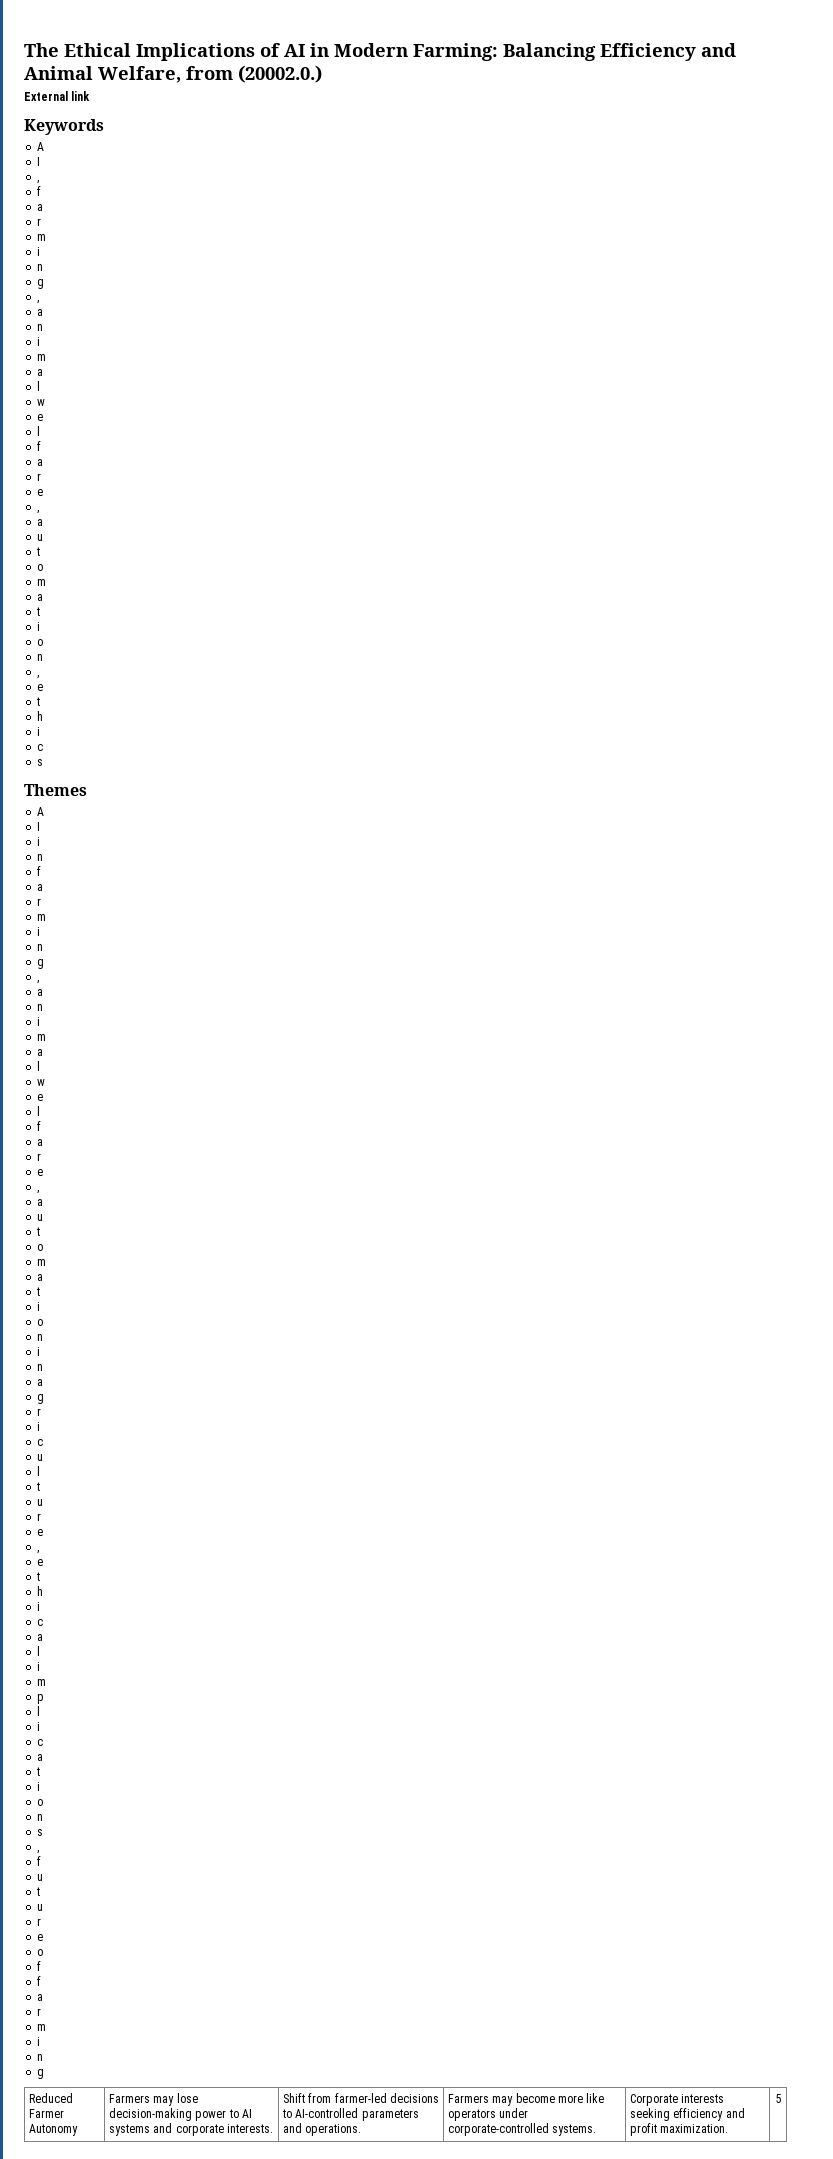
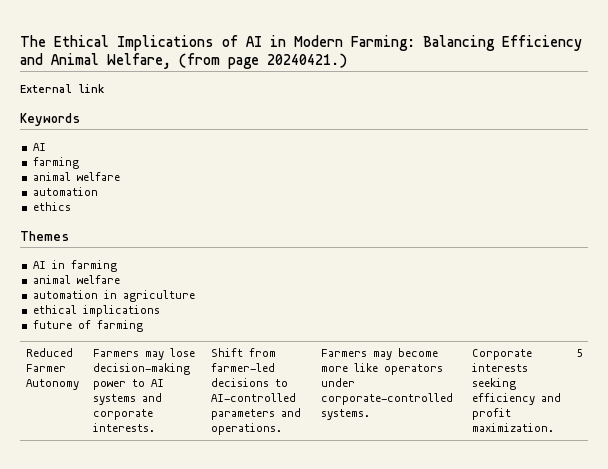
[186,65,322,83] from (20002.0.) -> [179,53,347,69] (from page 20240421.)
[37,142,45,151] [37,157,41,166] [37,180,40,184] [37,186,42,196] [37,204,44,211] [37,218,42,226] [37,234,47,241] [37,247,41,256] [37,264,44,271] [37,279,45,289] [37,300,40,304] [37,309,44,316] [37,324,44,331] [37,337,41,346] [37,354,47,361] [37,369,44,376] [37,381,41,391] [37,399,46,406] [37,414,44,421] [37,426,41,436] [37,441,42,451] [37,459,44,466] [37,473,42,481] [37,489,44,496] [37,510,40,514] [37,519,44,526] [37,534,44,541] [36,547,41,556] [37,564,44,571] [37,579,47,586] [37,594,44,601] [36,607,41,616] [37,622,41,631] [37,639,44,646] [37,654,44,661] [37,675,40,679] [37,684,44,691] [36,697,41,706] [37,711,44,721] [37,727,41,736] [37,744,44,751] [37,759,44,766] [24,784,87,796] [37,807,45,816] [37,822,41,831] [37,837,41,846] [37,854,44,861] [37,866,42,876] [37,884,44,891] [37,898,42,906] [37,914,47,921] [37,927,41,936] [37,944,44,951] [37,959,45,969] [37,980,40,984] [37,989,44,996] [37,1004,44,1011] [37,1017,41,1026] [37,1034,47,1041] [37,1049,44,1056] [37,1061,41,1071] [37,1079,46,1086] [37,1094,44,1101] [37,1106,41,1116] [37,1121,42,1131] [37,1139,44,1146] [37,1153,42,1161] [37,1169,44,1176] [37,1190,40,1194] [37,1199,44,1206] [37,1214,44,1221] [36,1227,41,1236] [37,1244,44,1251] [37,1259,47,1266] [37,1274,44,1281] [36,1287,41,1296] [37,1302,41,1311] [37,1319,44,1326] [37,1334,44,1341] [37,1347,41,1356] [37,1364,44,1371] [37,1379,44,1386] [37,1394,45,1404] [37,1408,42,1416] [37,1422,41,1431] [37,1439,44,1446] [37,1454,44,1461] [37,1466,41,1476] [36,1482,41,1491] [37,1499,44,1506] [37,1513,42,1521] [37,1529,44,1536] [37,1550,40,1554] [37,1559,44,1566] [36,1572,41,1581] [37,1586,44,1596] [37,1602,41,1611] [37,1619,44,1626] [37,1634,44,1641] [37,1646,41,1656] [37,1662,41,1671] [37,1679,47,1686] [37,1694,45,1704] [37,1706,41,1716] [37,1722,41,1731] [37,1739,44,1746] [37,1754,44,1761] [36,1767,41,1776] [37,1782,41,1791] [37,1799,44,1806] [37,1814,44,1821] [37,1829,44,1836] [37,1850,40,1854] [37,1856,42,1866] [37,1874,44,1881] [36,1887,41,1896] [37,1904,44,1911] [37,1918,42,1926] [37,1934,44,1941] [37,1949,44,1956] [37,1961,42,1971] [37,1976,42,1986] [37,1994,44,2001] [37,2008,42,2016] [37,2024,47,2031] [37,2037,41,2046] [37,2054,44,2061] [37,2069,45,2079] A // I // , // f // a // r // m // i // n // g // , // a // n // i // m // a // l // w // e // l // f // a // r // e // , // a // u // t // o // m // a // t // i // o // n // , // e // t // h // i // c // s // Themes // A // I // i // n // f // a // r // m // i // n // g // , // a // n // i // m // a // l // w // e // l // f // a // r // e // , // a // u // t // o // m // a // t // i // o // n // i // n // a // g // r // i // c // u // l // t // u // r // e // , // e // t // h // i // c // a // l // i // m // p // l // i // c // a // t // i // o // n // s // , // f // u // t // u // r // e // o // f // f // a // r // m // i // n // g -> [32,143,46,151] [32,157,79,169] [32,172,120,181] [32,187,98,196] [32,202,71,211] [20,231,69,241] [32,260,117,272] [32,275,120,284] [32,290,195,302] [32,305,160,317] [32,320,143,332] AI // farming // animal welfare // automation // ethics // Themes // AI in farming // animal welfare // automation in agriculture // ethical implications // future of farming

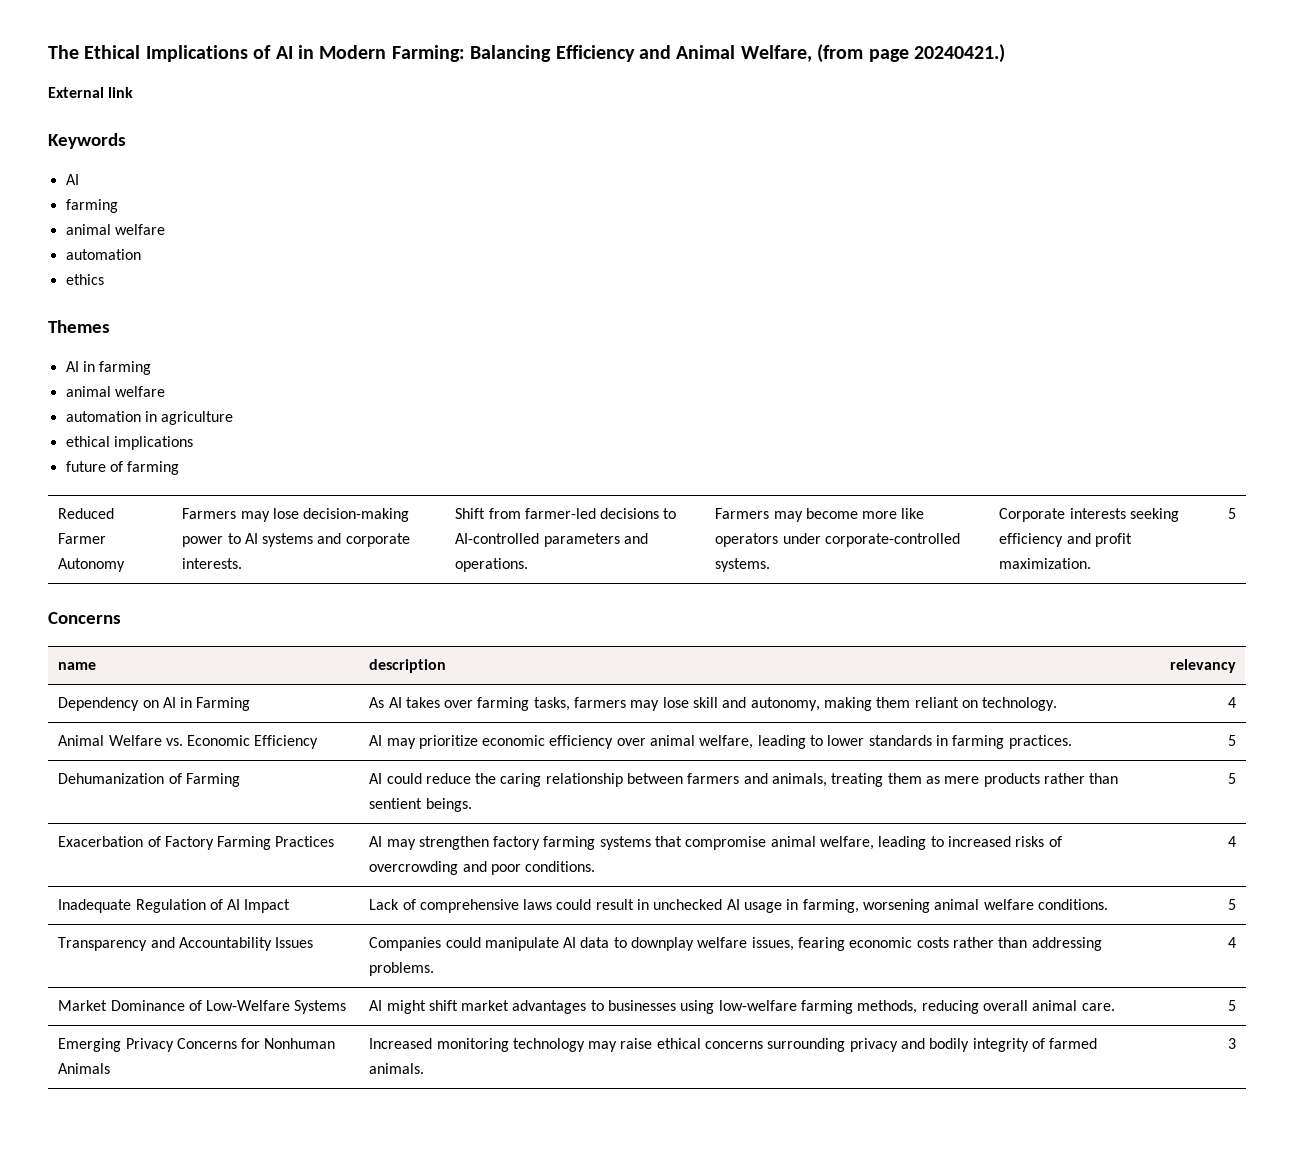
(582, 353) none -> [48,612,121,624] [58,662,97,670] [369,659,447,673] [1169,659,1236,673] [58,697,251,711] [369,697,1058,711] [1227,697,1236,708] [58,735,319,749] [369,735,1072,749] [1227,735,1236,746] [58,773,240,787] [369,773,1119,787] [369,798,472,812] [1227,773,1236,784] [58,836,335,850] [369,836,1062,850] [369,861,596,875] [1227,836,1236,847] [58,899,291,913] [369,899,1109,913] [1227,899,1236,910] [58,937,314,951] [369,937,1102,951] [369,962,435,976] [1227,937,1236,948] [58,1000,347,1014] [369,1000,1115,1014] [1227,1000,1236,1011] [58,1038,336,1052] [58,1063,111,1074] [369,1038,1098,1052] [369,1063,425,1074] [1227,1038,1236,1049] // Concerns // name | description | relevancy // Dependency on AI in Farming | As AI takes over farming tasks, farmers may lose skill and autonomy, making them reliant on technology. | 4 // Animal Welfare vs. Economic Efficiency | AI may prioritize economic efficiency over animal welfare, leading to lower standards in farming practices. | 5 // Dehumanization of Farming | AI could reduce the caring relationship between farmers and animals, treating them as mere products rather than sentient beings. | 5 // Exacerbation of Factory Farming Practices | AI may strengthen factory farming systems that compromise animal welfare, leading to increased risks of overcrowding and poor conditions. | 4 // Inadequate Regulation of AI Impact | Lack of comprehensive laws could result in unchecked AI usage in farming, worsening animal welfare conditions. | 5 // Transparency and Accountability Issues | Companies could manipulate AI data to downplay welfare issues, fearing economic costs rather than addressing problems. | 4 // Market Dominance of Low-Welfare Systems | AI might shift market advantages to businesses using low-welfare farming methods, reducing overall animal care. | 5 // Emerging Privacy Concerns for Nonhuman Animals | Increased monitoring technology may raise ethical concerns surrounding privacy and bodily integrity of farmed animals. | 3

